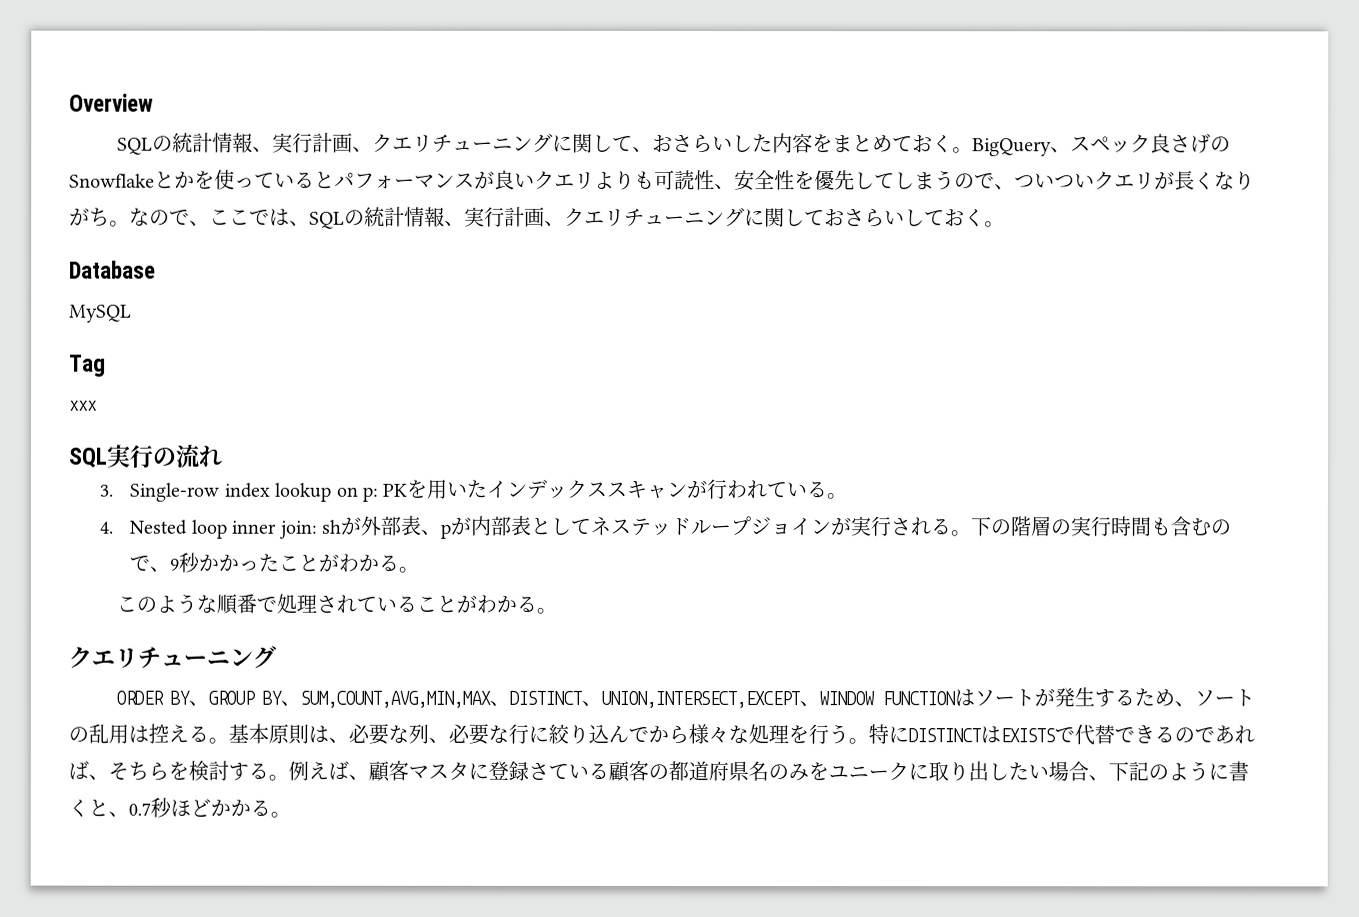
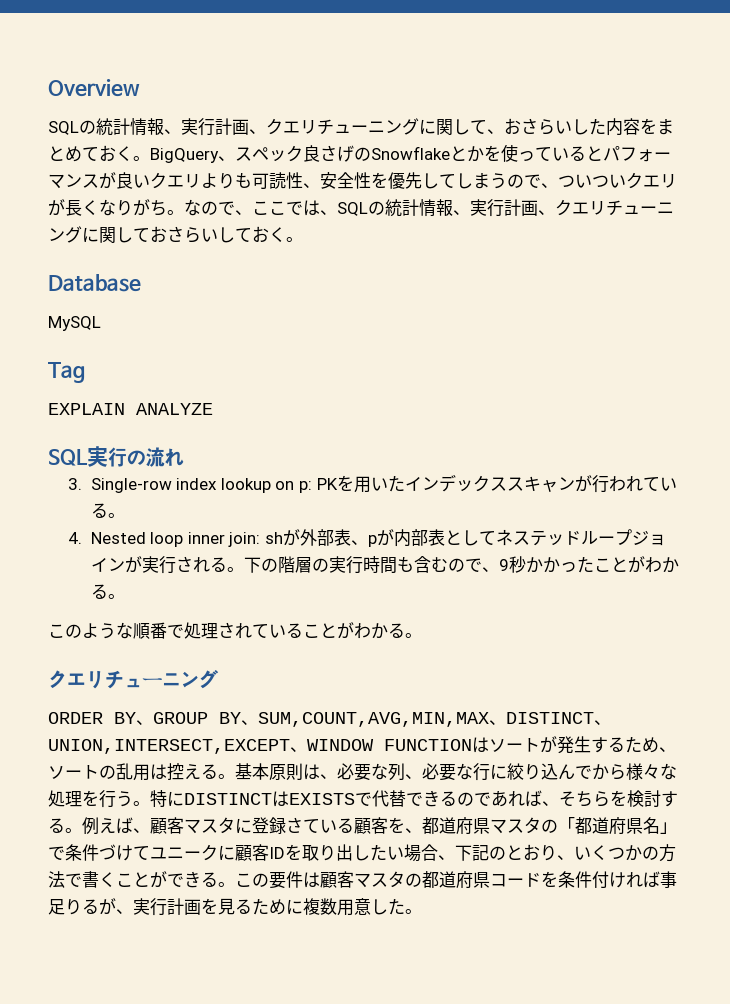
[69,400,98,411] xxx -> [48,403,213,415] EXPLAIN ANALYZE
[648,760,929,782] の都道府県名のみをユニークに -> [388,817,677,835] [48,844,302,861] を、都道府県マスタの「都道府県名」で条件づけてユニークに顧客IDを
[1168,761,1249,782] [68,797,271,818] ように書くと、0.7秒ほどかかる -> [506,844,676,862] [48,871,677,889] [48,898,405,916] とおり、いくつかの方法で書くことができる。この要件は顧客マスタの都道府県コードを条件付ければ事足りるが、実行計画を見るために複数用意した

